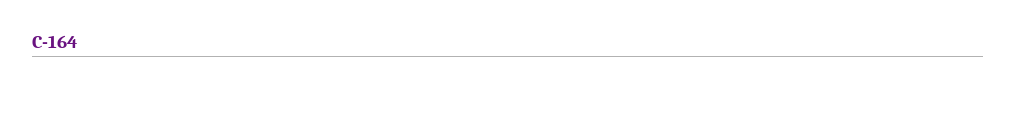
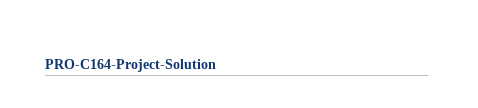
[32,35,78,48] C-164 -> [45,59,216,72] PRO-C164-Project-Solution

